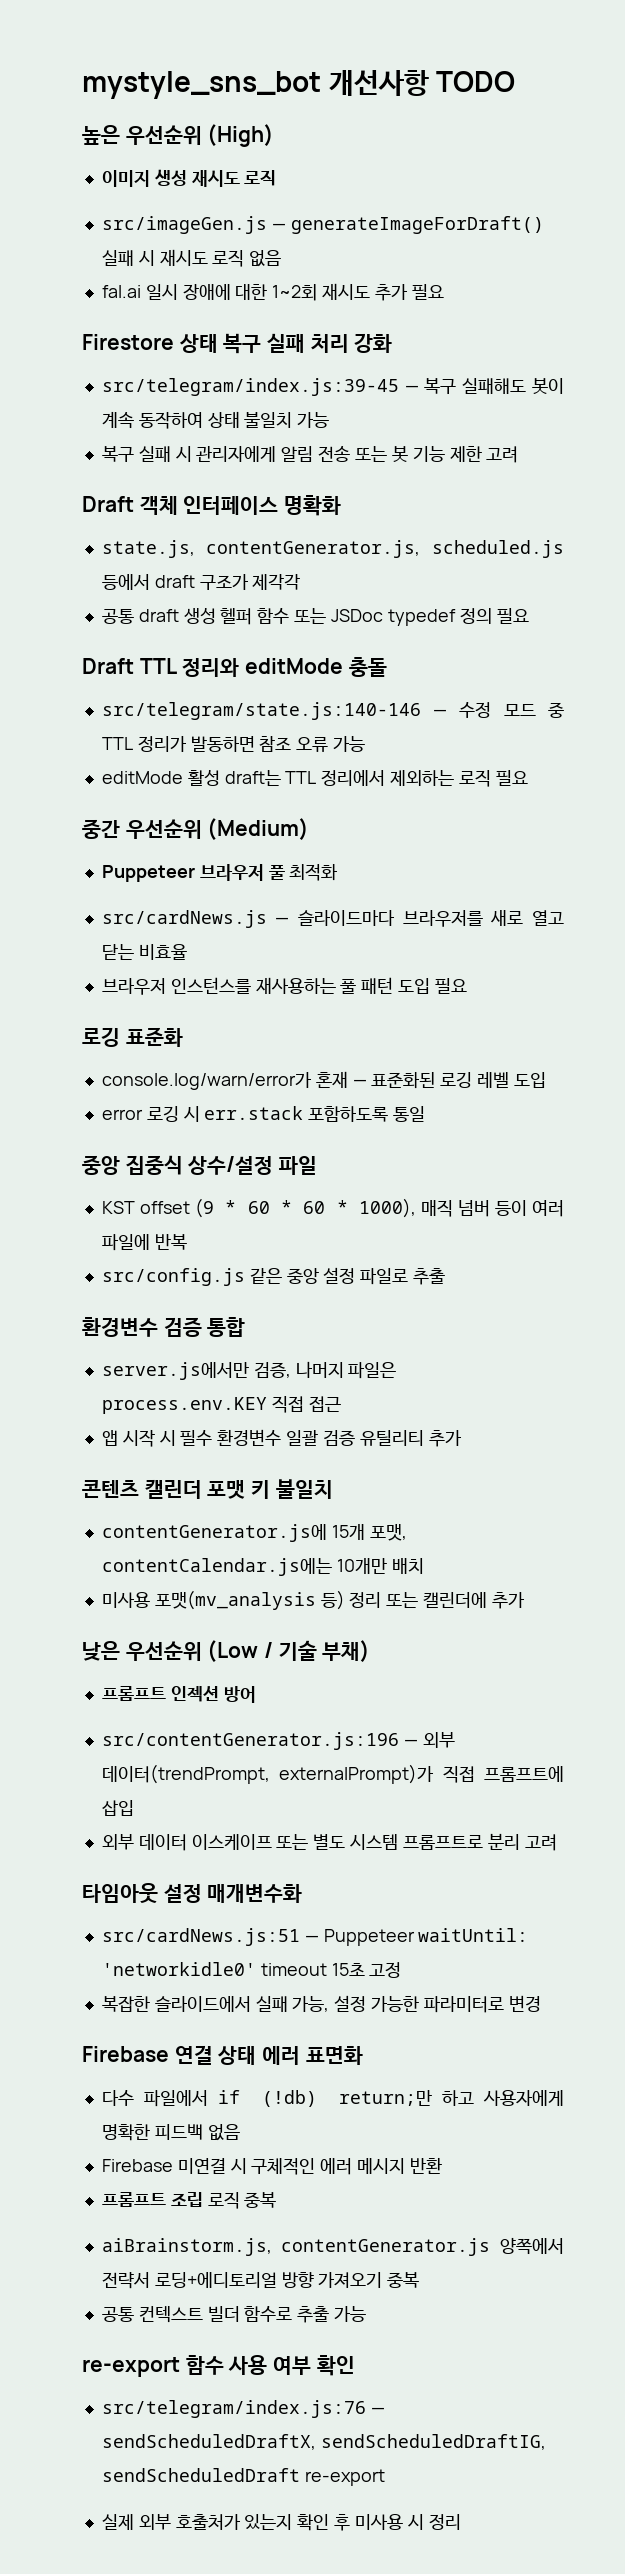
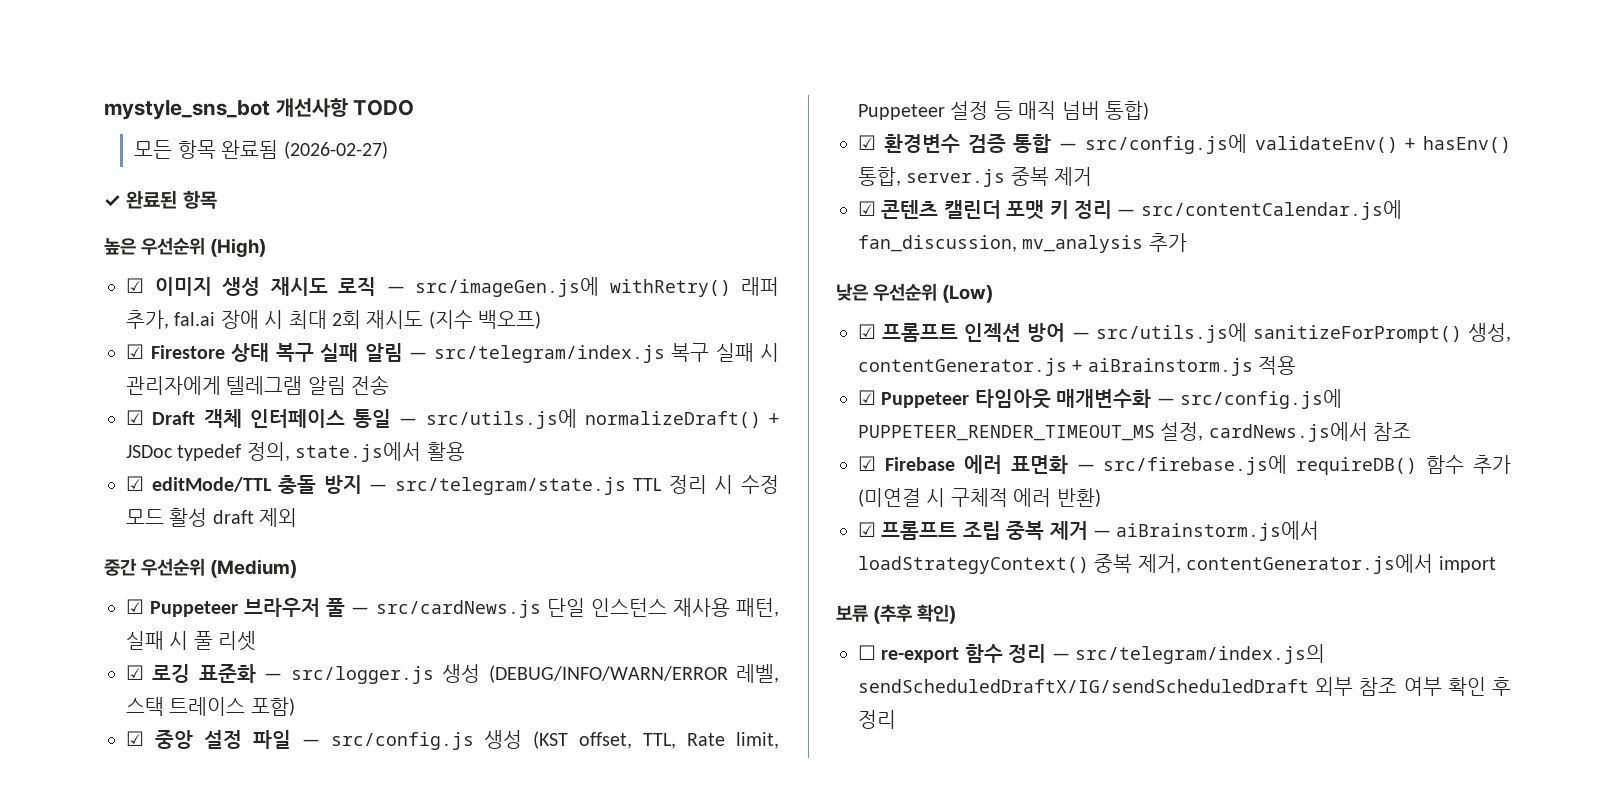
(516, 81) none -> [134,140,388,159] [104,190,217,209] // 모든 항목 완료됨 (2026-02-27) // ✓ 완료된 항목
(275, 135) none -> [126,278,144,293] ☑
[101,216,544,234] [101,249,282,267] [101,283,444,301] [82,333,393,354] [101,378,564,396] [101,411,330,429] // src/imageGen.js — generateImageForDraft() 실패 시 재시도 로직 없음 // fal.ai 일시 장애에 대한 1~2회 재시도 추가 필요 // Firestore 상태 복구 실패 처리 강화 // src/telegram/index.js:39-45 — 복구 실패해도 봇이 계속 동작하여 상태 불일치 가능 // -> [386,277,779,297] [126,310,542,329] [126,343,665,363] — src/imageGen.js에 withRetry() 래퍼 추가, fal.ai 장애 시 최대 2회 재시도 (지수 백오프) // ☑ Firestore 상태 복구 실패 알림 — src/telegram/index.js
(277, 454) none -> [226,376,303,395] 텔레그램
[354,446,519,463] [82,495,342,516] [101,540,564,558] [101,574,301,590] [101,608,529,626] [82,657,387,677] [101,702,564,720] [101,736,366,752] [101,770,528,787] 또는 봇 기능 제한 고려 // Draft 객체 인터페이스 명확화 // state.js, contentGenerator.js, scheduled.js 등에서 draft 구조가 제각각 // 공통 draft 생성 헬퍼 함수 또는 JSDoc typedef 정의 필요 // Draft TTL 정리와 editMode 충돌 // src/telegram/state.js:140-146 — 수정 모드 중 TTL 정리가 발동하면 참조 오류 가능 // editMode 활성 draft는 TTL 정리에서 제외하는 로직 필요 -> [126,409,779,429] [126,442,465,462] [126,475,779,495] [126,508,298,527] // ☑ Draft 객체 인터페이스 통일 — src/utils.js에 normalizeDraft() + JSDoc typedef 정의, state.js에서 활용 // ☑ editMode/TTL 충돌 방지 — src/telegram/state.js TTL 정리 시 수정 모드 활성 draft 제외
(310, 829) none -> [126,599,144,614] ☑
[289,863,339,881] [101,910,564,928] [101,944,187,960] [101,977,467,995] [82,1027,183,1047] [101,1071,546,1090] [101,1106,426,1122] [82,1155,318,1175] [101,1198,564,1218] [101,1234,187,1251] [101,1267,446,1286] [82,1317,246,1337] [101,1361,397,1380] [101,1396,341,1414] [101,1429,462,1447] [82,1479,333,1499] [101,1524,407,1542] [101,1558,424,1576] [101,1590,488,1610] 최적화 // src/cardNews.js — 슬라이드마다 브라우저를 새로 열고 닫는 비효율 // 브라우저 인스턴스를 재사용하는 풀 패턴 도입 필요 // 로깅 표준화 // console.log/warn/error가 혼재 — 표준화된 로깅 레벨 도입 // error 로깅 시 err.stack 포함하도록 통일 // 중앙 집중식 상수/설정 파일 // KST offset (9 * 60 * 60 * 1000), 매직 넘버 등이 여러 파일에 반복 // src/config.js 같은 중앙 설정 파일로 추출 // 환경변수 검증 통합 // server.js에서만 검증, 나머지 파일은 process.env.KEY 직접 접근 // 앱 시작 시 필수 환경변수 일괄 검증 유틸리티 추가 // 콘텐츠 캘린더 포맷 키 불일치 // contentGenerator.js에 15개 포맷, contentCalendar.js에는 10개만 배치 // 미사용 포맷(mv_analysis 등) 정리 또는 캘린더에 -> [351,598,779,618] [126,631,257,651] [126,664,780,684] [126,697,295,716] [126,730,779,750] [858,101,1149,120] [858,134,1511,154] [858,167,1093,187] [858,200,1402,220] [858,235,1144,253] — src/cardNews.js 단일 인스턴스 재사용 패턴, 실패 시 풀 리셋 // ☑ 로깅 표준화 — src/logger.js 생성 (DEBUG/INFO/WARN/ERROR 레벨, 스택 트레이스 포함) // ☑ 중앙 설정 파일 — src/config.js 생성 (KST offset, TTL, Rate limit, Puppeteer 설정 등 매직 넘버 통합) // ☑ 환경변수 검증 통합 — src/config.js에 validateEnv() + hasEnv() 통합, server.js 중복 제거 // ☑ 콘텐츠 캘린더 포맷 키 정리 — src/contentCalendar.js에 fan_discussion, mv_analysis
[207,1640,371,1662] (Low / 기술 부채) // -> [942,285,994,303] [858,324,876,339] (Low) // ☑
[101,1732,455,1750] [101,1764,564,1784] [101,1800,134,1816] [101,1833,557,1851] [82,1883,303,1903] [101,1928,529,1946] [101,1962,402,1978] [101,1995,541,2013] [82,2045,363,2065] [101,2090,564,2107] [101,2124,240,2141] [101,2157,442,2175] // src/contentGenerator.js:196 — 외부 데이터(trendPrompt, externalPrompt)가 직접 프롬프트에 삽입 // 외부 데이터 이스케이프 또는 별도 시스템 프롬프트로 분리 고려 // 타임아웃 설정 매개변수화 // src/cardNews.js:51 — Puppeteer waitUntil: 'networkidle0' timeout 15초 고정 // 복잡한 슬라이드에서 실패 가능, 설정 가능한 파라미터로 변경 // Firebase 연결 상태 에러 표면화 // 다수 파일에서 if (!db) return;만 하고 사용자에게 명확한 피드백 없음 // Firebase 미연결 시 구체적인 에러 메시지 반환 // -> [1071,323,1511,343] [858,356,1297,376] [858,389,1342,409] [858,422,1412,442] [858,455,1511,475] [858,488,1101,507] [858,522,876,537] — src/utils.js에 sanitizeForPrompt() 생성, contentGenerator.js + aiBrainstorm.js 적용 // ☑ Puppeteer 타임아웃 매개변수화 — src/config.js에 PUPPETEER_RENDER_TIMEOUT_MS 설정, cardNews.js에서 참조 // ☑ Firebase 에러 표면화 — src/firebase.js에 requireDB() 함수 추가 (미연결 시 구체적 에러 반환) // ☑
[207,2192,277,2209] [101,2237,564,2256] [101,2272,420,2289] [101,2306,367,2323] [82,2355,355,2377] [101,2400,385,2418] [101,2434,546,2450] [101,2468,385,2486] [101,2514,424,2531] 로직 중복 // aiBrainstorm.js, contentGenerator.js 양쪽에서 전략서 로딩+에디토리얼 방향 가져오기 중복 // 공통 컨텍스트 빌더 함수로 추출 가능 // re-export 함수 사용 여부 확인 // src/telegram/index.js:76 — sendScheduledDraftX, sendScheduledDraftIG, sendScheduledDraft re-export // 실제 외부 호출처가 있는지 확인 후 미사용 시 -> [1006,521,1320,541] [858,554,1496,574] [836,604,957,624] [858,644,1325,664] [858,677,1512,696] 중복 제거 — aiBrainstorm.js에서 loadStrategyContext() 중복 제거, contentGenerator.js에서 import // 보류 (추후 확인) // ☐ re-export 함수 정리 — src/telegram/index.js의 sendScheduledDraftX/IG/sendScheduledDraft 외부 참조 여부 확인 후

